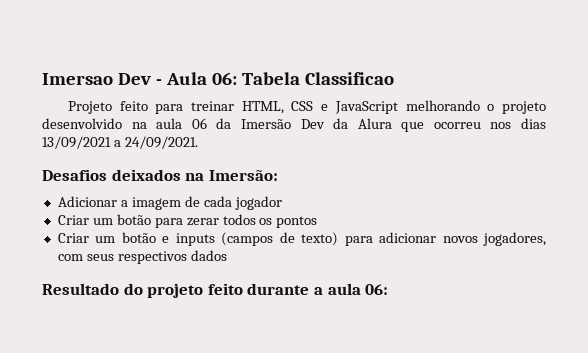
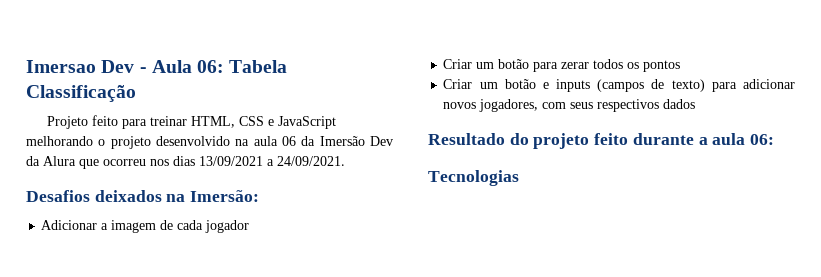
[304,72,394,85] Classificao -> [26,85,136,102] Classificação
(389, 289) none -> [428,170,519,186] // Tecnologias

